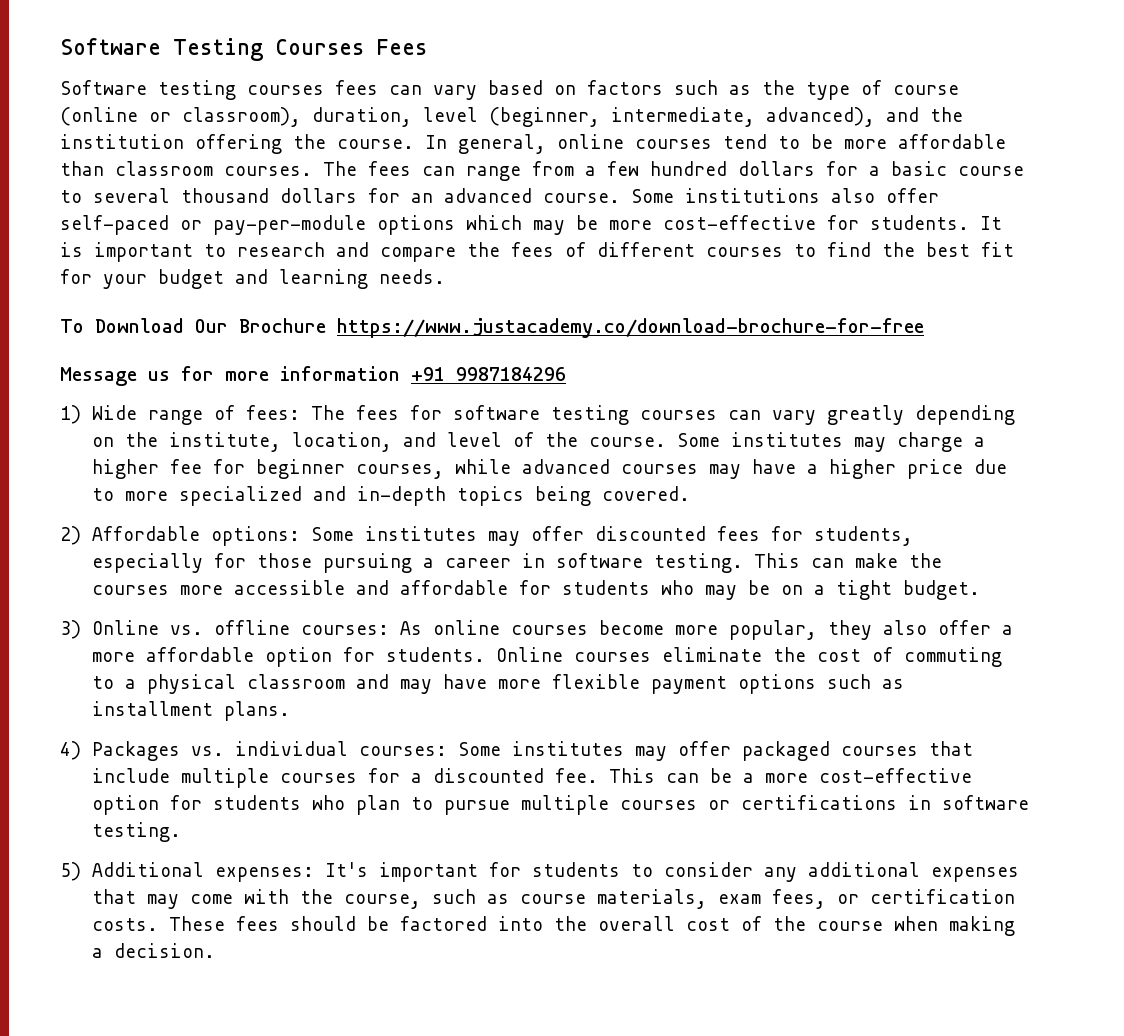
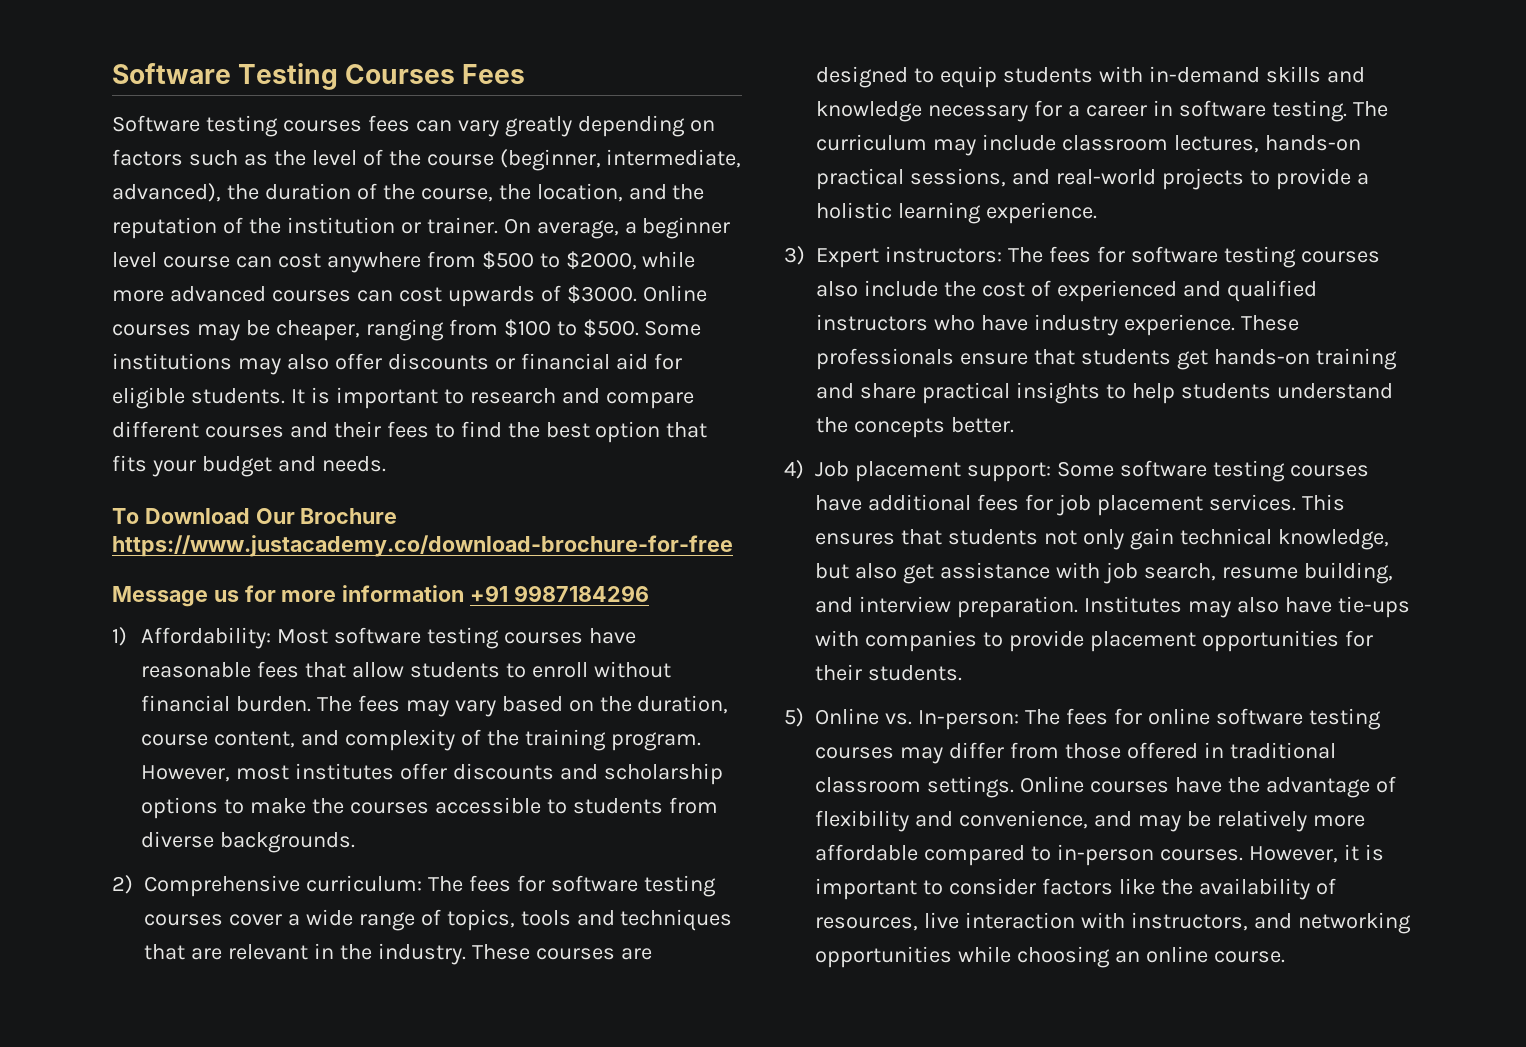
[488,80,543,95] based -> [504,115,685,137] greatly depending
[806,80,959,100] [60,107,963,127] [60,134,1006,154] [60,161,1024,181] [60,188,620,203] type of course (online or classroom), duration, level (beginner, intermediate, advanced), and the institution offering the course. In general, online courses tend to be more affordable than classroom courses. The fees can range from a few hundred dollars for a basic course to several thousand dollars for an advanced course. -> [311,149,742,171] [112,183,705,202] [112,217,731,239] [112,251,696,273] [112,285,707,307] [112,319,639,341] level of the course (beginner, intermediate, advanced), the duration of the course, the location, and the reputation of the institution or trainer. On average, a beginner level course can cost anywhere from $500 to $2000, while more advanced courses can cost upwards of $3000. Online courses may be cheaper, ranging from $100 to $500.
[831,188,939,203] [60,215,859,235] also offer self-paced or pay-per-module options which may be more cost-effective for -> [237,353,682,375] [112,387,185,409] may also offer discounts or financial aid for eligible
[467,242,783,257] the fees of different courses -> [112,421,429,438] different courses and their fees
[981,242,1014,257] [60,269,92,284] fit for -> [595,421,708,443] [112,455,147,472] option that fits
[279,269,368,289] learning -> (316, 464) none
[91,405,1015,425] [91,432,985,452] [91,459,1007,479] [91,486,690,506] [60,526,913,546] [91,553,412,573] Wide range of fees: The fees for software testing courses can vary greatly depending on the institute, location, and level of the course. Some institutes may charge a higher fee for beginner courses, while advanced courses may have a higher price due to more specialized and in-depth topics being covered. // 2) Affordable options: Some institutes may offer discounted fees for students, especially for those pursuing -> [141,627,636,649] [141,661,671,678] [141,695,729,717] [141,729,701,751] [141,763,723,785] [141,797,718,819] [141,831,355,853] [112,875,716,897] [144,909,733,931] [144,943,652,965] [816,66,1365,88] [816,100,1062,122] Affordability: Most software testing courses have reasonable fees that allow students to enroll without financial burden. The fees may vary based on the duration, course content, and complexity of the training program. However, most institutes offer discounts and scholarship options to make the courses accessible to students from diverse backgrounds. // 2) Comprehensive curriculum: The fees for software testing courses cover a wide range of topics, tools and techniques that are relevant in the industry. These courses are designed to equip students with in-demand skills and knowledge necessary for
[753,553,942,568] [91,580,980,600] [60,620,1013,640] [91,647,1002,667] [91,674,904,694] [91,701,290,721] [60,741,973,761] [91,768,972,788] [91,795,1029,815] [91,822,181,842] [60,862,1019,882] [91,889,1015,909] [91,916,1015,936] [91,943,215,958] This can make the courses more accessible and affordable for students who may be on a tight budget. // 3) Online vs. offline courses: As online courses become more popular, they also offer a more affordable option for students. Online courses eliminate the cost of commuting to a physical classroom and may have more flexible payment options such as installment plans. // 4) Packages vs. individual courses: Some institutes may offer packaged courses that include multiple courses for a discounted fee. This can be a more cost-effective option for students who plan to pursue multiple courses or certifications in software testing. // 5) Additional expenses: It's important for students to consider any additional expenses that may come with the course, such as course materials, exam fees, or certification costs. These fees should be factored into the overall cost of the course when making a decision. -> [1352,101,1388,117] [816,134,1361,156] [816,168,1369,190] [816,202,1097,224] [784,246,1380,268] [816,280,1317,302] [816,314,1299,336] [816,348,1397,370] [816,382,1393,404] [816,417,1014,438] [784,460,1369,482] [815,494,1345,516] [815,528,1389,550] [815,562,1393,584] [815,596,1410,618] [815,630,1373,652] [815,664,962,681] [784,708,1381,730] [815,742,1336,764] [815,776,1396,798] [815,810,1365,832] [815,844,1384,866] [815,878,1336,900] [815,912,1411,934] [815,946,1285,968] The curriculum may include classroom lectures, hands-on practical sessions, and real-world projects to provide a holistic learning experience. // 3) Expert instructors: The fees for software testing courses also include the cost of experienced and qualified instructors who have industry experience. These professionals ensure that students get hands-on training and share practical insights to help students understand the concepts better. // 4) Job placement support: Some software testing courses have additional fees for job placement services. This ensures that students not only gain technical knowledge, but also get assistance with job search, resume building, and interview preparation. Institutes may also have tie-ups with companies to provide placement opportunities for their students. // 5) Online vs. In-person: The fees for online software testing courses may differ from those offered in traditional classroom settings. Online courses have the advantage of flexibility and convenience, and may be relatively more affordable compared to in-person courses. However, it is important to consider factors like the availability of resources, live interaction with instructors, and networking opportunities while choosing an online course.

